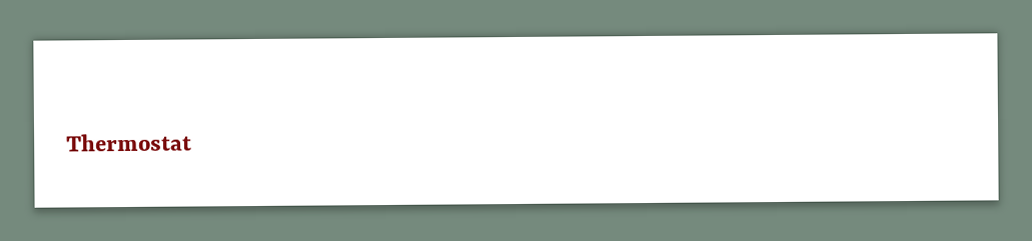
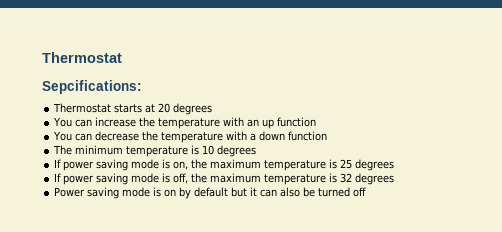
[66,133,192,152] Thermostat -> [42,52,122,63] [42,80,142,94] [53,103,213,115] [53,117,317,129] [53,131,328,143] [53,145,257,157] [54,159,395,171] [54,173,395,185] [54,187,367,199] Thermostat // Sepcifications: // Thermostat starts at 20 degrees // You can increase the temperature with an up function // You can decrease the temperature with a down function // The minimum temperature is 10 degrees // If power saving mode is on, the maximum temperature is 25 degrees // If power saving mode is off, the maximum temperature is 32 degrees // Power saving mode is on by default but it can also be turned off

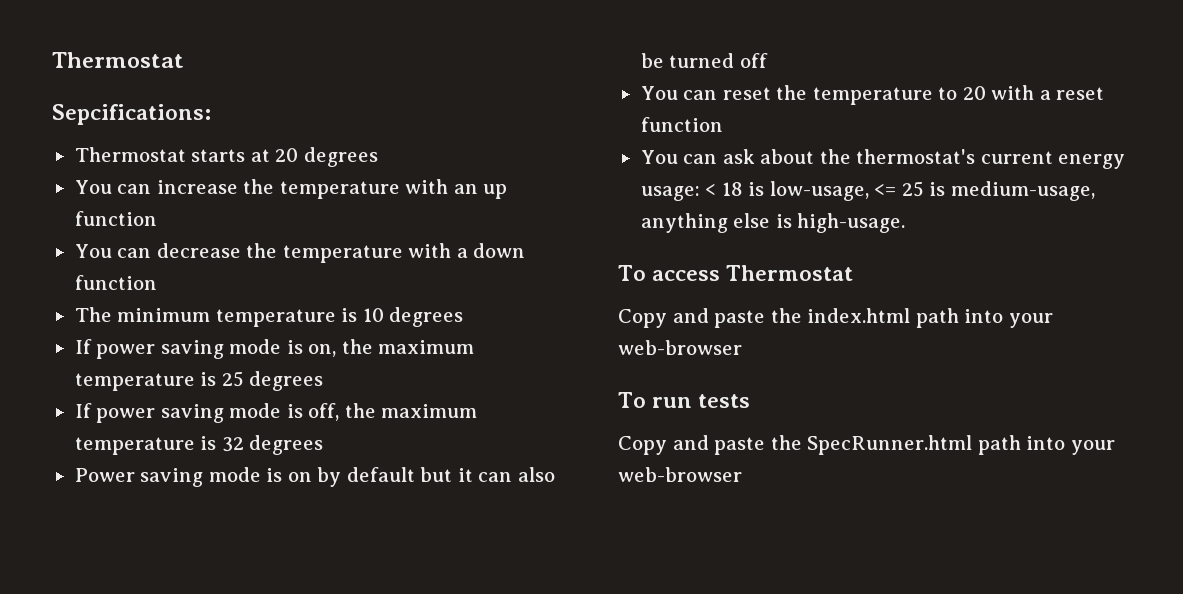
(367, 192) none -> [640,85,1105,105] [640,117,723,132] [640,149,1126,169] [640,181,1095,201] [640,213,906,233] [618,265,854,281] [618,308,1053,328] [618,340,742,355] [618,392,751,408] [618,435,1115,455] [618,467,742,482] // You can reset the temperature to 20 with a reset function // You can ask about the thermostat's current energy usage: < 18 is low-usage, <= 25 is medium-usage, anything else is high-usage. // To access Thermostat // Copy and paste the index.html path into your web-browser // To run tests // Copy and paste the SpecRunner.html path into your web-browser

